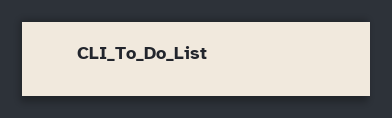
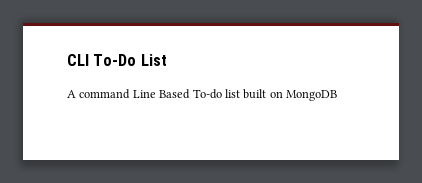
[77,46,207,61] CLI_To_Do_List -> [67,54,167,66] [67,89,337,101] CLI To-Do List // A command Line Based To-do list built on MongoDB

